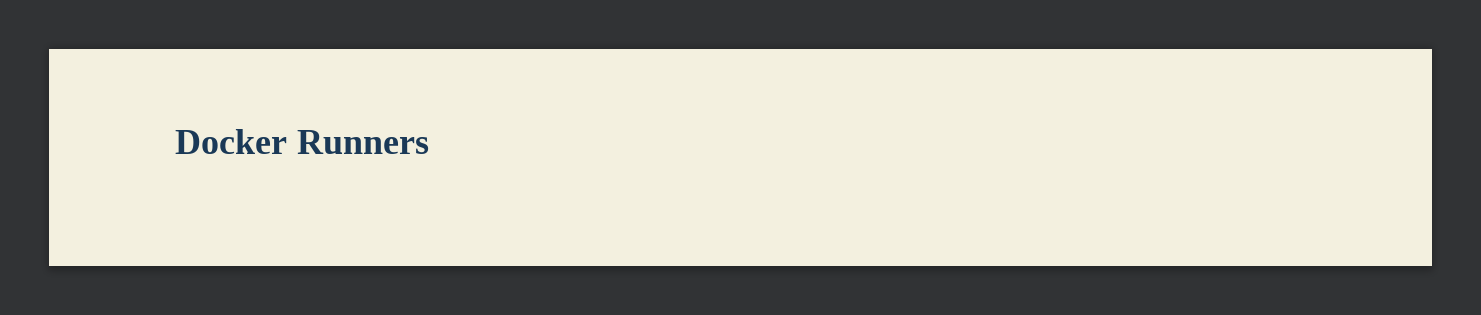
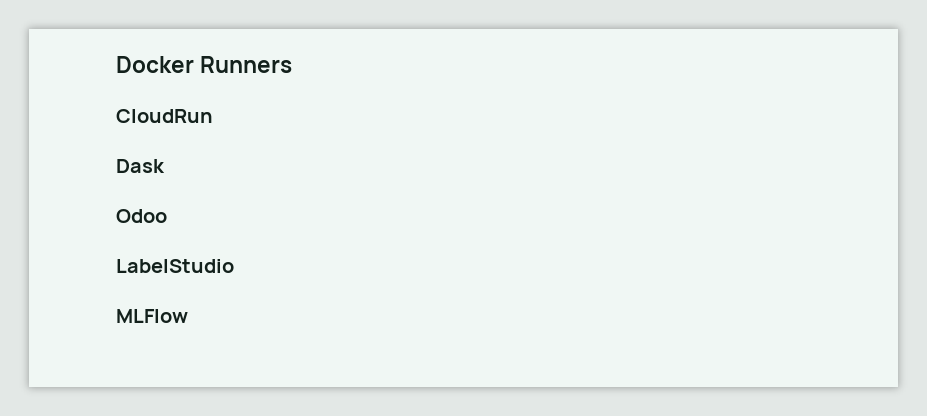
(429, 142) none -> [116,109,213,123] [116,159,165,173] [116,209,167,223] [116,259,234,273] [116,309,188,323] // CloudRun // Dask // Odoo // LabelStudio // MLFlow

